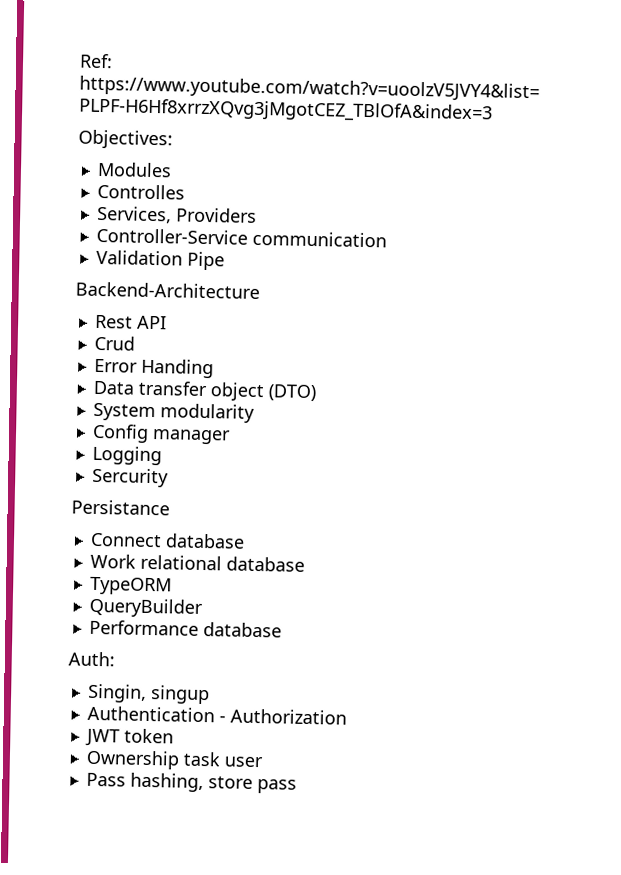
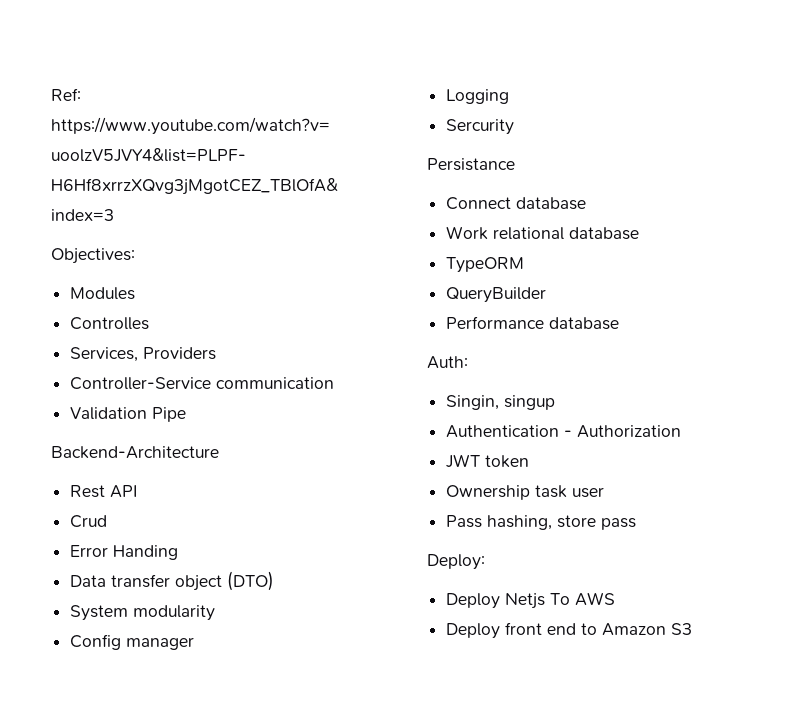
(297, 786) none -> [427,554,485,570] [446,592,616,609] [446,622,693,639] // Deploy: // Deploy Netjs To AWS // Deploy front end to Amazon S3

